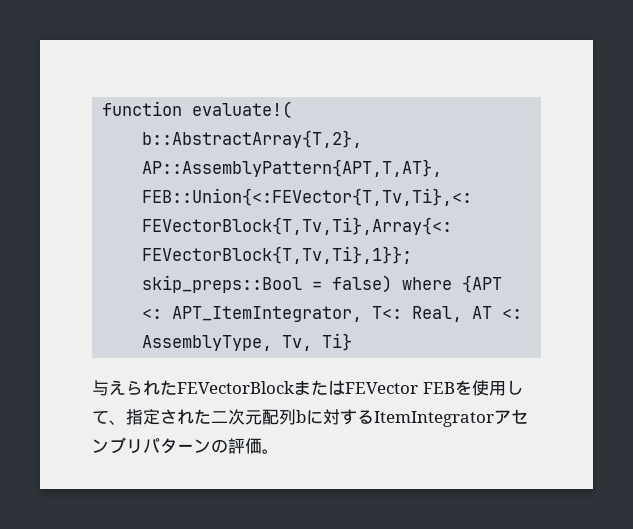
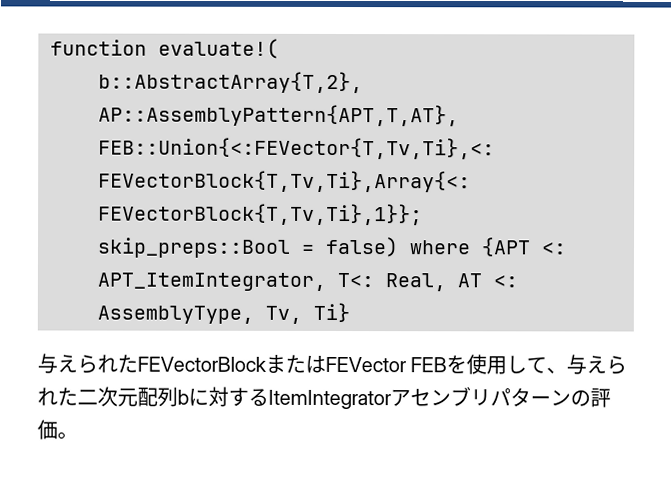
[126,409,177,425] 指定さ -> [566,354,628,375] 与えら

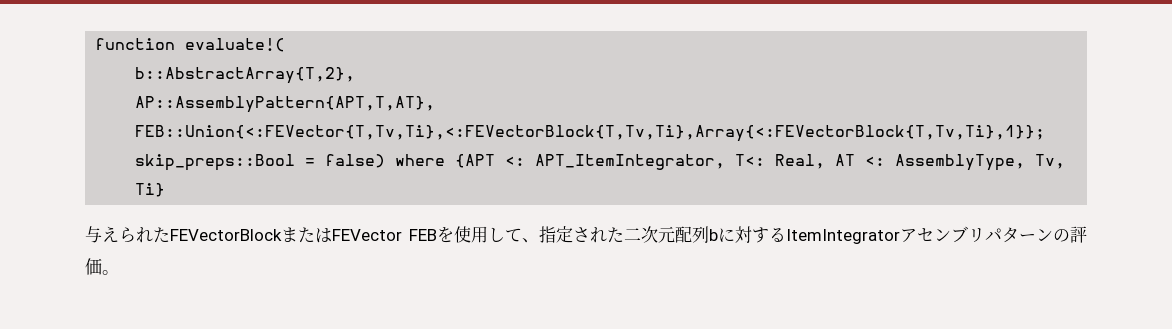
[566,354,628,375] 与えら -> [539,226,590,243] 指定さ

